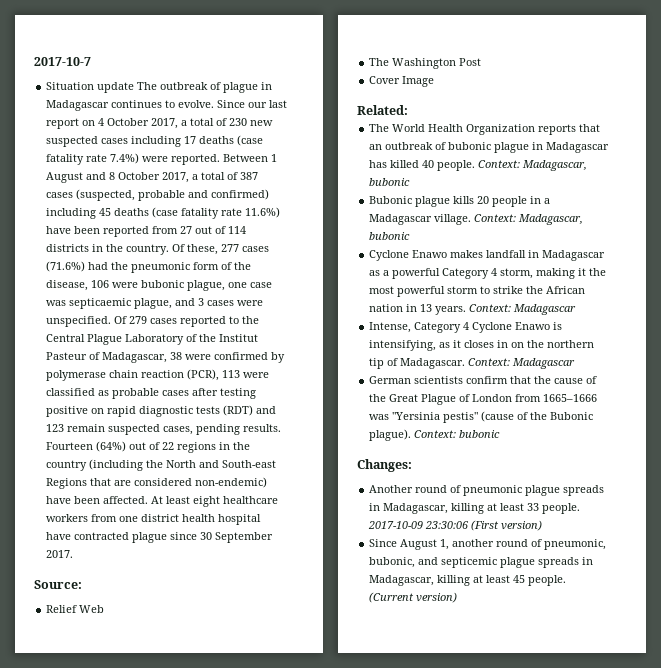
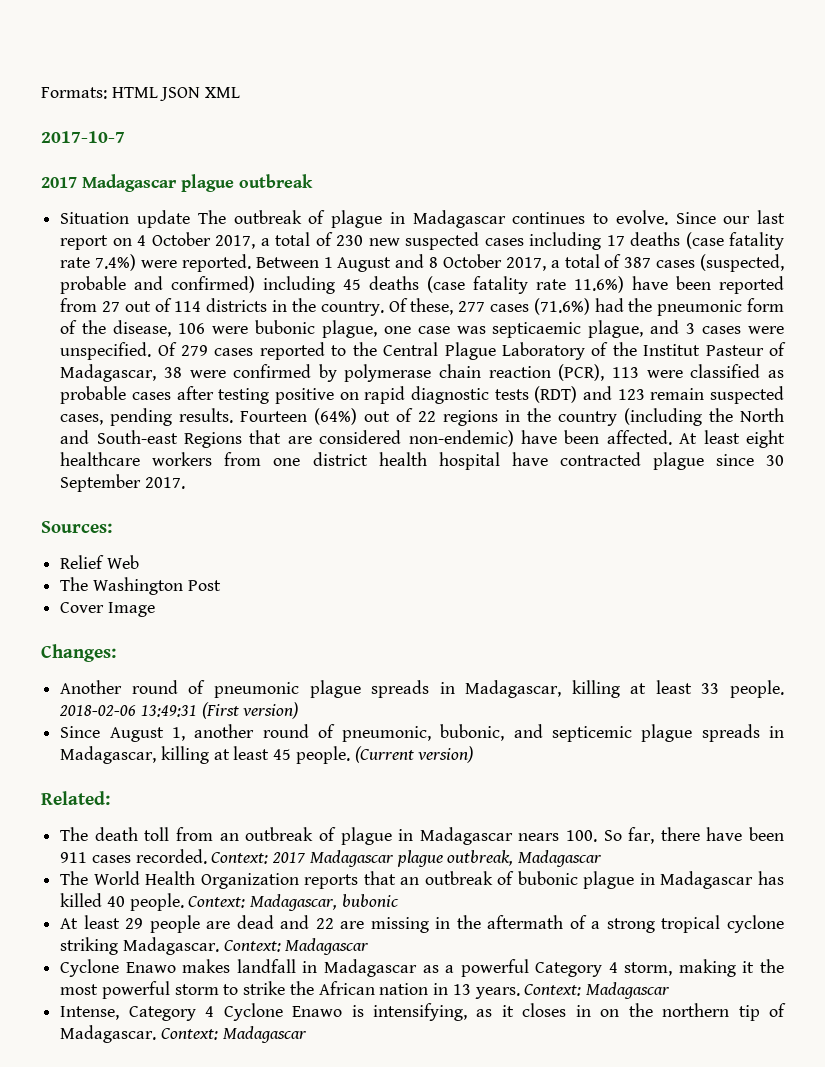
[34,57,91,66] 2017-10-7 -> [41,87,241,101] [41,131,125,143] [41,174,313,192] Formats: HTML JSON XML // 2017-10-7 // 2017 Madagascar plague outbreak
[34,580,82,589] Source: -> [41,521,112,533] Sources:
[357,105,408,115] Related: -> [41,644,116,662] [60,680,784,698] [59,702,299,719] [60,724,784,742] [60,746,474,764] [41,791,110,805] [60,827,784,845] [60,849,603,867] Changes: // Another round of pneumonic plague spreads in Madagascar, killing at least 33 people. 2018-02-06 13:49:31 (First version) // Since August 1, another round of pneumonic, bubonic, and septicemic plague spreads in Madagascar, killing at least 45 people. (Current version) // Related: // The death toll from an outbreak of plague in Madagascar nears 100. So far, there have been 911 cases recorded. Context: 2017 Madagascar plague outbreak, Madagascar
[369,196,551,207] [369,214,584,225] [369,232,411,240] Bubonic plague kills 20 people in a Madagascar village. Context: Madagascar, bubonic -> [60,915,784,933] [60,937,370,955] At least 29 people are dead and 22 are missing in the aftermath of a strong tropical cyclone striking Madagascar. Context: Madagascar
[369,376,598,384] [369,394,598,405] [369,411,594,423] [369,429,501,441] [357,459,412,472] [369,485,605,496] [369,503,581,514] [368,520,543,531] [369,539,607,550] [369,557,594,568] [369,575,567,586] [369,592,458,603] // German scientists confirm that the cause of the Great Plague of London from 1665–1666 was "Yersinia pestis" (cause of the Bubonic plague). Context: bubonic // Changes: // Another round of pneumonic plague spreads in Madagascar, killing at least 33 people. 2017-10-09 23:30:06 (First version) // Since August 1, another round of pneumonic, bubonic, and septicemic plague spreads in Madagascar, killing at least 45 people. (Current version) -> (307, 1034) none

